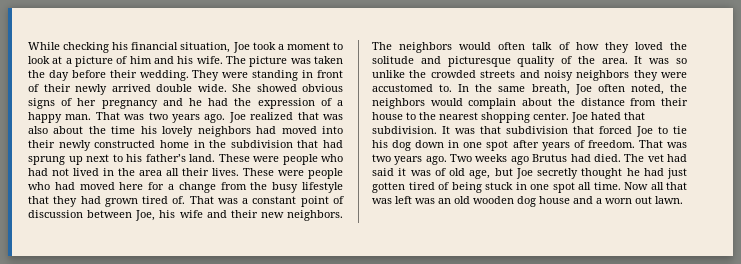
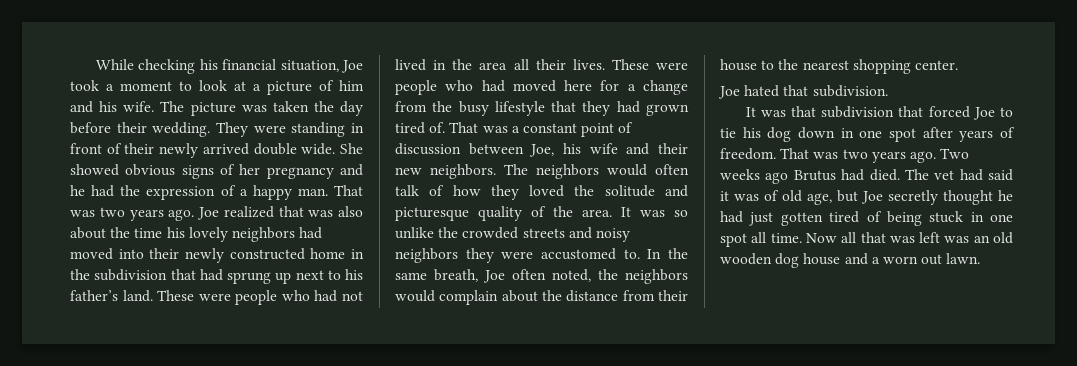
(569, 116) none -> (958, 65) //
(437, 130) none -> (888, 91) //

